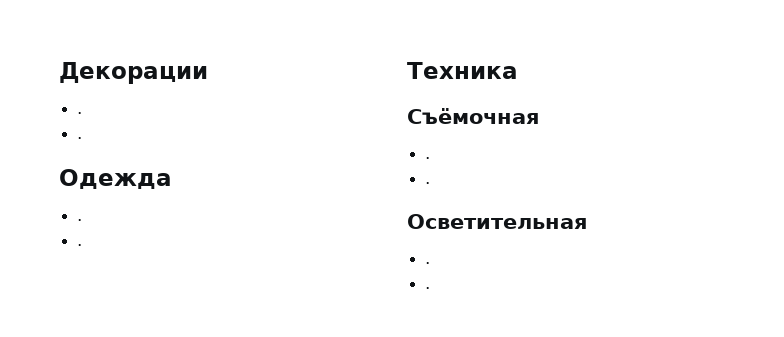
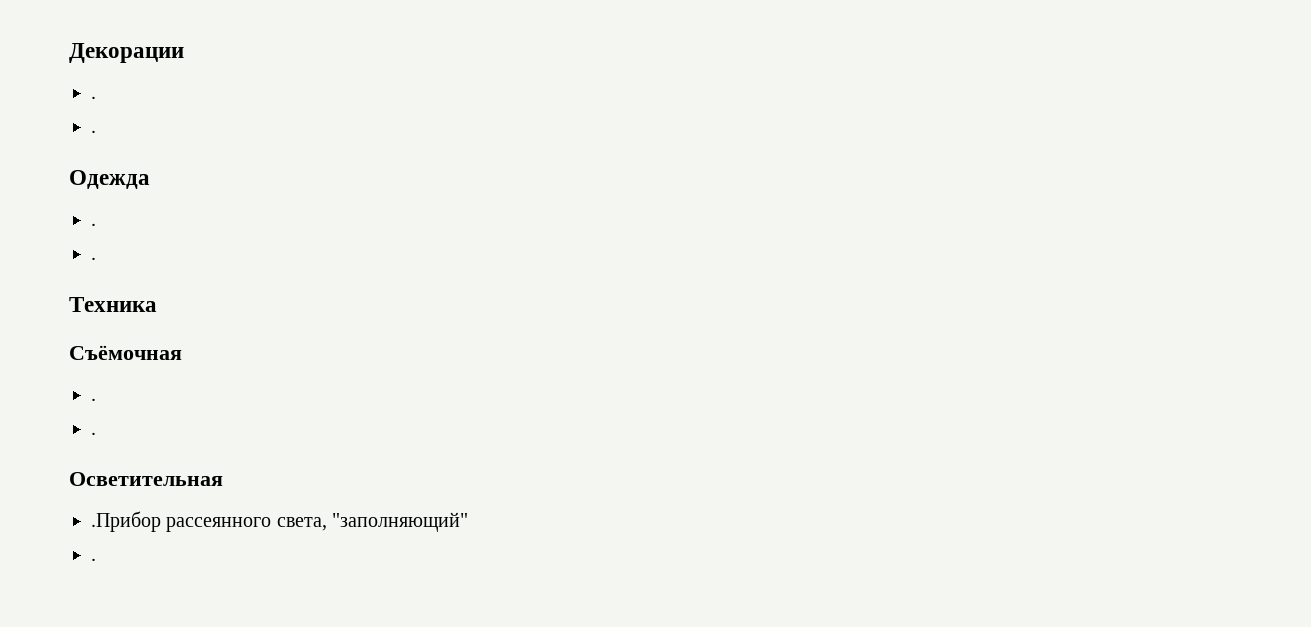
[425,262,431,264] . -> [91,511,469,532] .Прибор рассеянного света, "заполняющий"

